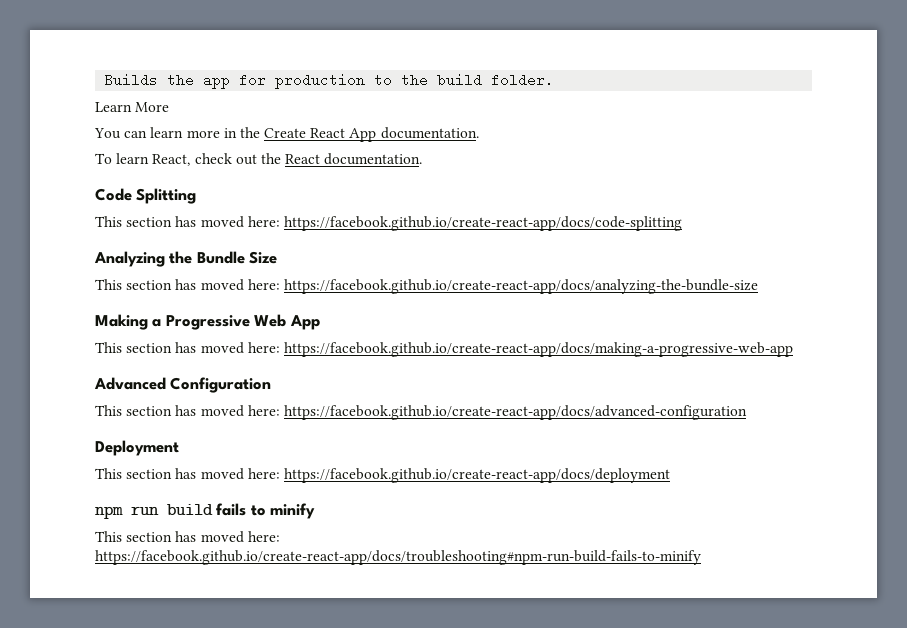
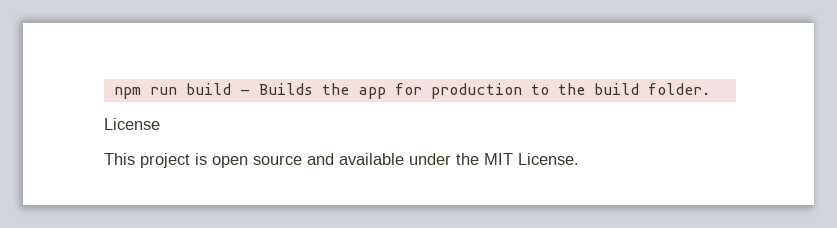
(104, 80) none -> [113,83,250,99] npm run build -
[95,102,170,112] [94,127,479,142] [95,153,423,166] [95,188,197,204] [95,216,682,231] [94,251,278,267] [95,279,758,294] [95,314,320,330] [95,342,793,357] [94,377,272,393] [95,405,747,420] [95,440,179,456] [95,468,670,483] [95,503,316,519] [95,531,280,543] [95,550,701,565] Learn More // You can learn more in the Create React App documentation. // To learn React, check out the React documentation. // Code Splitting // This section has moved here: https://facebook.github.io/create-react-app/docs/code-splitting // Analyzing the Bundle Size // This section has moved here: https://facebook.github.io/create-react-app/docs/analyzing-the-bundle-size // Making a Progressive Web App // This section has moved here: https://facebook.github.io/create-react-app/docs/making-a-progressive-web-app // Advanced Configuration // This section has moved here: https://facebook.github.io/create-react-app/docs/advanced-configuration // Deployment // This section has moved here: https://facebook.github.io/create-react-app/docs/deployment // npm run build fails to minify // This section has moved here: https://facebook.github.io/create-react-app/docs/troubleshooting#npm-run-build-fails-to-minify -> [104,118,160,130] [104,153,579,168] License // This project is open source and available under the MIT License.

